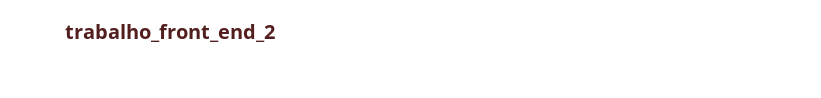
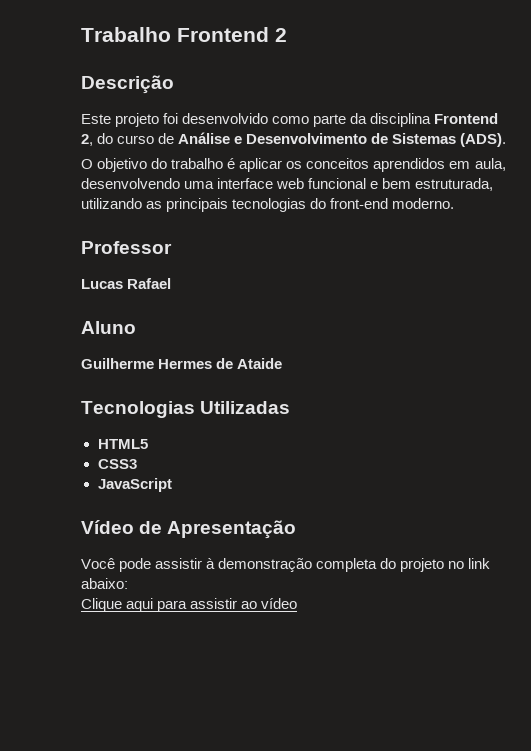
[65,24,275,42] trabalho_front_end_2 -> [81,27,287,42] [81,75,174,94] [81,113,499,127] [81,132,507,147] [81,158,506,172] [81,178,494,191] [81,198,455,212] [81,241,172,254] [81,278,172,289] [81,321,136,334] [81,358,283,369] [81,401,291,418] [97,439,148,449] [97,459,137,469] [97,478,172,492] [81,520,297,539] [81,558,491,572] [81,578,128,589] [81,598,298,612] Trabalho Frontend 2 // Descrição // Este projeto foi desenvolvido como parte da disciplina Frontend 2, do curso de Análise e Desenvolvimento de Sistemas (ADS). // O objetivo do trabalho é aplicar os conceitos aprendidos em aula, desenvolvendo uma interface web funcional e bem estruturada, utilizando as principais tecnologias do front-end moderno. // Professor // Lucas Rafael // Aluno // Guilherme Hermes de Ataide // Tecnologias Utilizadas // HTML5 // CSS3 // JavaScript // Vídeo de Apresentação // Você pode assistir à demonstração completa do projeto no link abaixo: // Clique aqui para assistir ao vídeo

